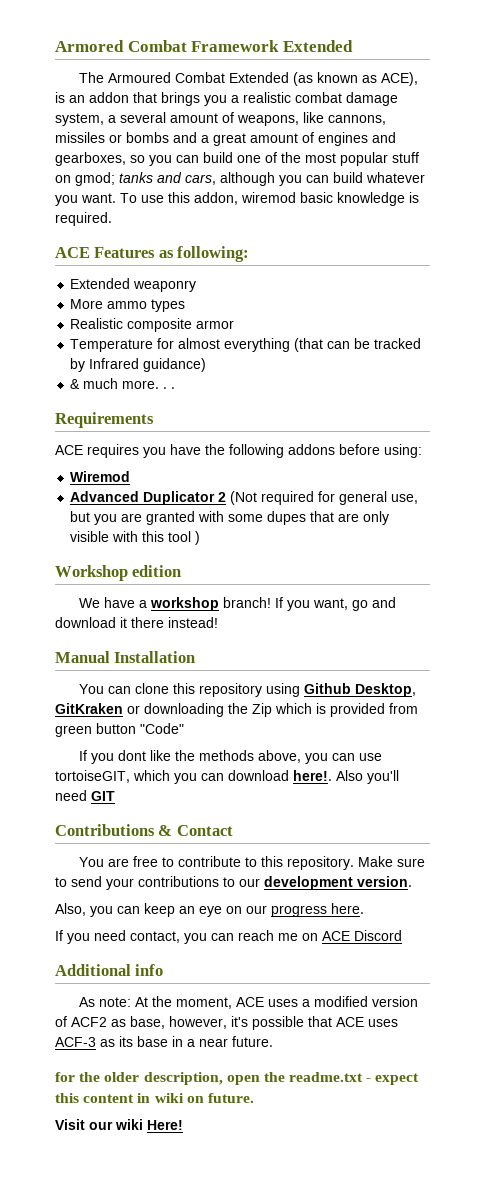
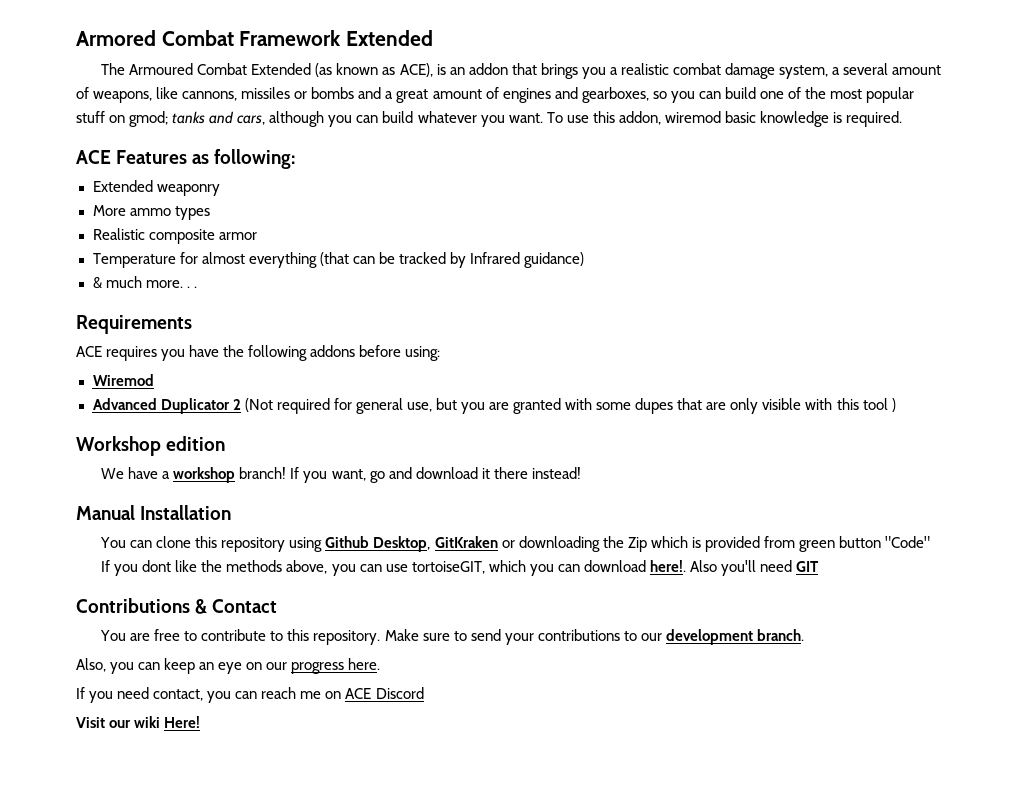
[357,876,412,887] version. -> [756,629,804,641] branch.
[55,964,164,976] [79,996,419,1009] [55,1016,398,1030] [55,1036,273,1047] [55,1072,420,1085] [55,1093,254,1103] // Additional info // As note: At the moment, ACE uses a modified version of ACF2 as base, however, it's possible that ACE uses ACF-3 as its base in a near future. // for the older description, open the readme.txt - expect this content in wiki on future. -> (424, 693) none

